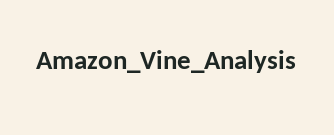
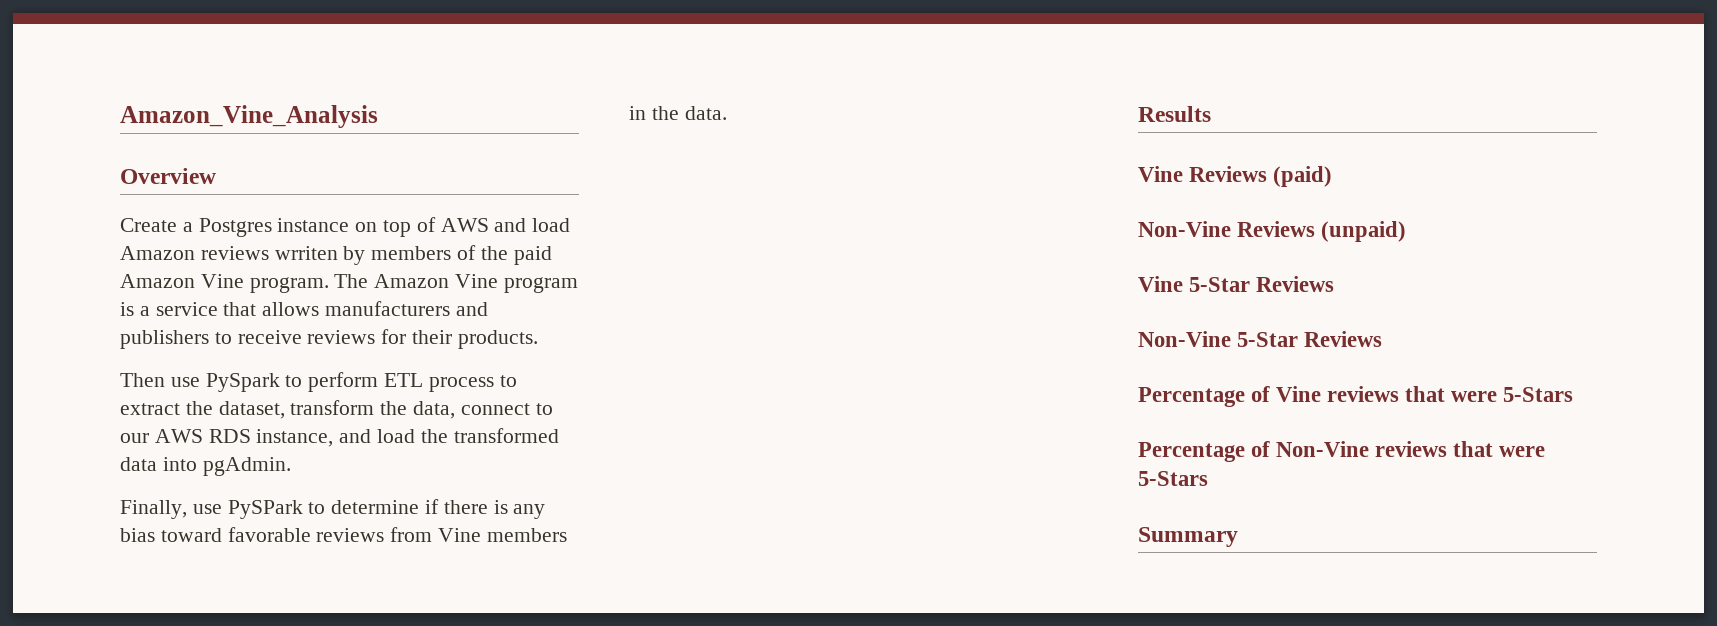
(296, 61) none -> [120,168,216,184] [120,217,571,237] [120,245,552,265] [120,274,578,293] [120,301,488,316] [120,329,538,349] [120,372,517,392] [120,400,553,419] [120,428,559,447] [120,457,291,476] [120,499,546,519] [120,527,567,542] [629,106,727,120] [1138,106,1211,122] [1138,166,1333,187] [1138,221,1407,242] [1138,276,1335,292] [1138,331,1383,347] [1138,386,1574,407] [1138,441,1546,462] [1138,471,1208,486] [1138,527,1238,547] // Overview // Create a Postgres instance on top of AWS and load Amazon reviews wrriten by members of the paid Amazon Vine program. The Amazon Vine program is a service that allows manufacturers and publishers to receive reviews for their products. // Then use PySpark to perform ETL process to extract the dataset, transform the data, connect to our AWS RDS instance, and load the transformed data into pgAdmin. // Finally, use PySPark to determine if there is any bias toward favorable reviews from Vine members in the data. // Results // Vine Reviews (paid) // Non-Vine Reviews (unpaid) // Vine 5-Star Reviews // Non-Vine 5-Star Reviews // Percentage of Vine reviews that were 5-Stars // Percentage of Non-Vine reviews that were 5-Stars // Summary

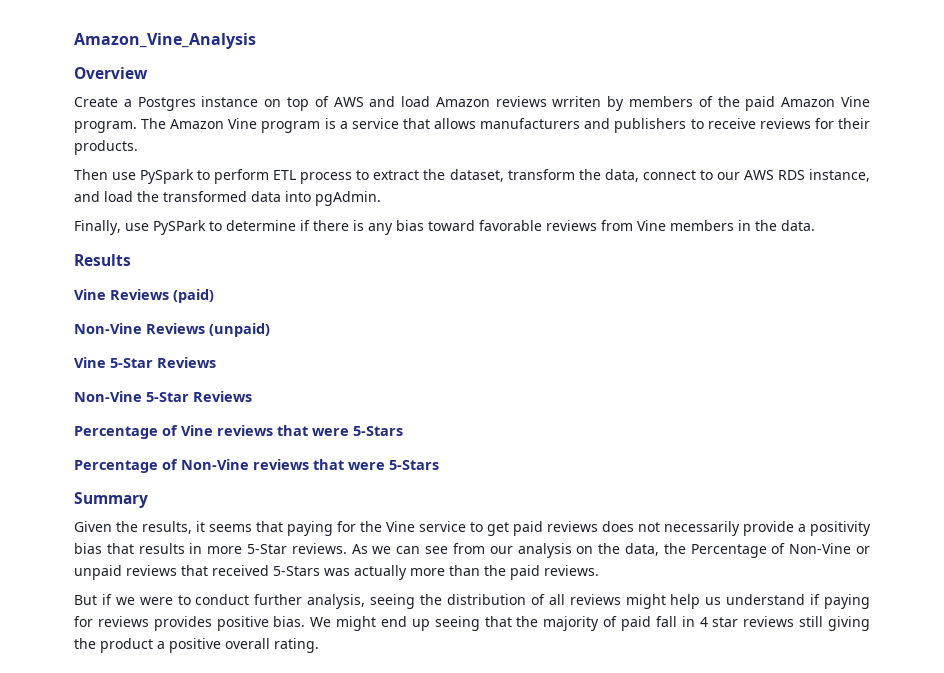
(1238, 537) none -> [74,521,871,536] [74,543,871,558] [74,565,599,580] [74,594,871,609] [74,616,871,631] [74,638,319,653] // Given the results, it seems that paying for the Vine service to get paid reviews does not necessarily provide a positivity bias that results in more 5-Star reviews. As we can see from our analysis on the data, the Percentage of Non-Vine or unpaid reviews that received 5-Stars was actually more than the paid reviews. // But if we were to conduct further analysis, seeing the distribution of all reviews might help us understand if paying for reviews provides positive bias. We might end up seeing that the majority of paid fall in 4 star reviews still giving the product a positive overall rating.

